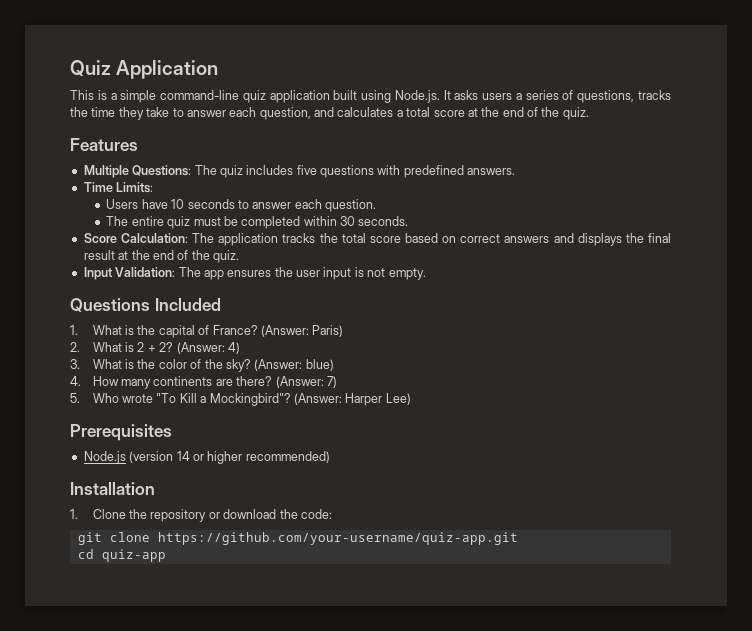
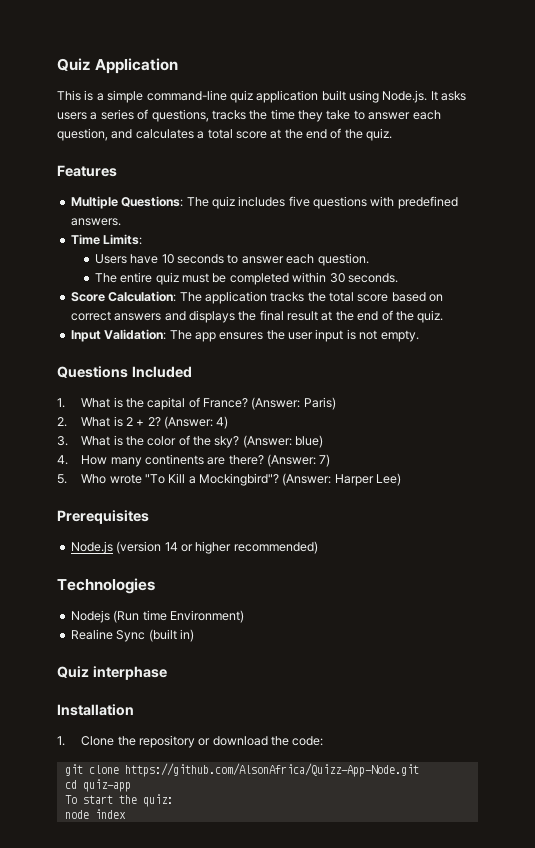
(330, 457) none -> [57,578,155,594] [70,610,244,623] [70,629,194,642] [57,666,167,680] // Technologies // Nodejs (Run time Environment) // Realine Sync (built in) // Quiz interphase
[157,532,518,545] https://github.com/your-username/quiz-app.git -> [124,763,419,777] https://github.com/AlsonAfrica/Quizz-App-Node.git
(166, 555) none -> [64,794,173,807] [64,809,126,819] // To start the quiz: // node index

